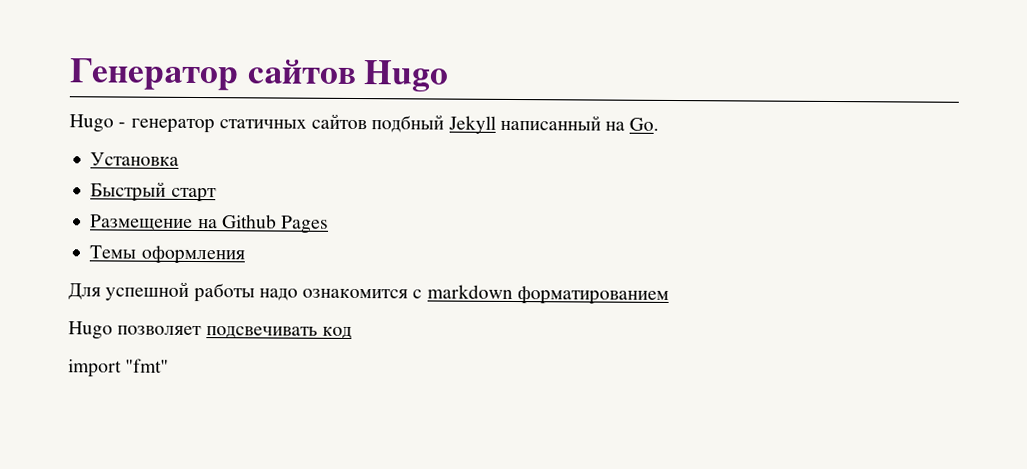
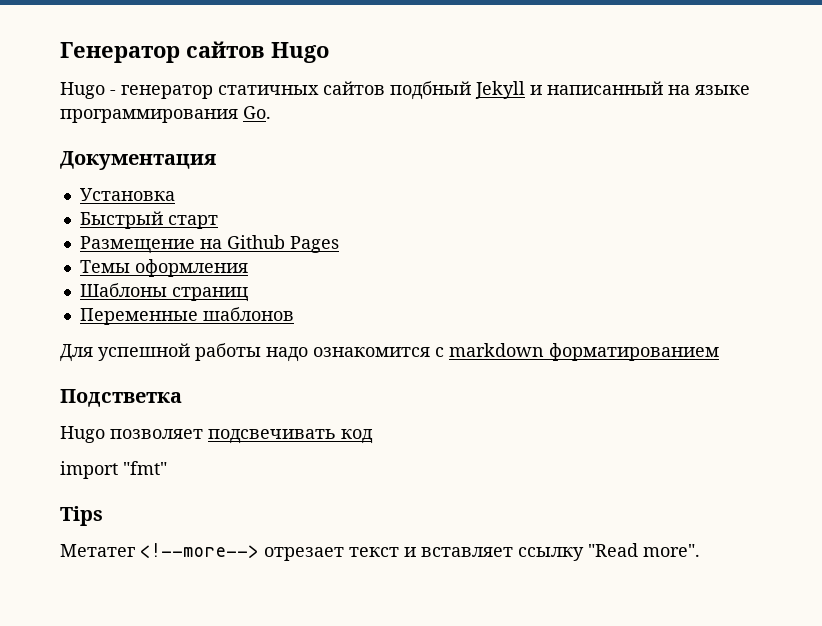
(496, 124) none -> [530,85,542,95] и
(626, 126) none -> [695,85,750,95] [60,109,238,123] языке программирования
(660, 124) none -> [60,151,216,170] // Документация
(245, 255) none -> [79,283,248,302] [79,307,294,325] // Шаблоны страниц // Переменные шаблонов
(669, 295) none -> [60,389,182,407] // Подстветка
(170, 365) none -> [60,506,103,526] [60,543,700,561] // Tips // Метатег <!--more--> отрезает текст и вставляет ссылку "Read more".

